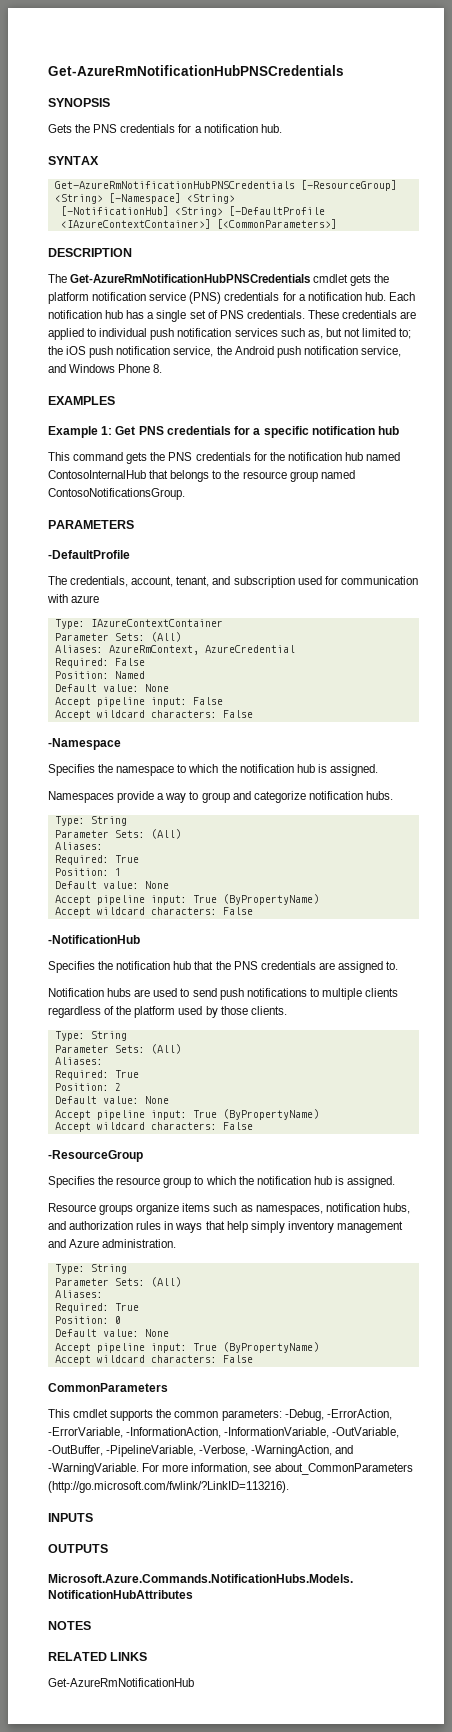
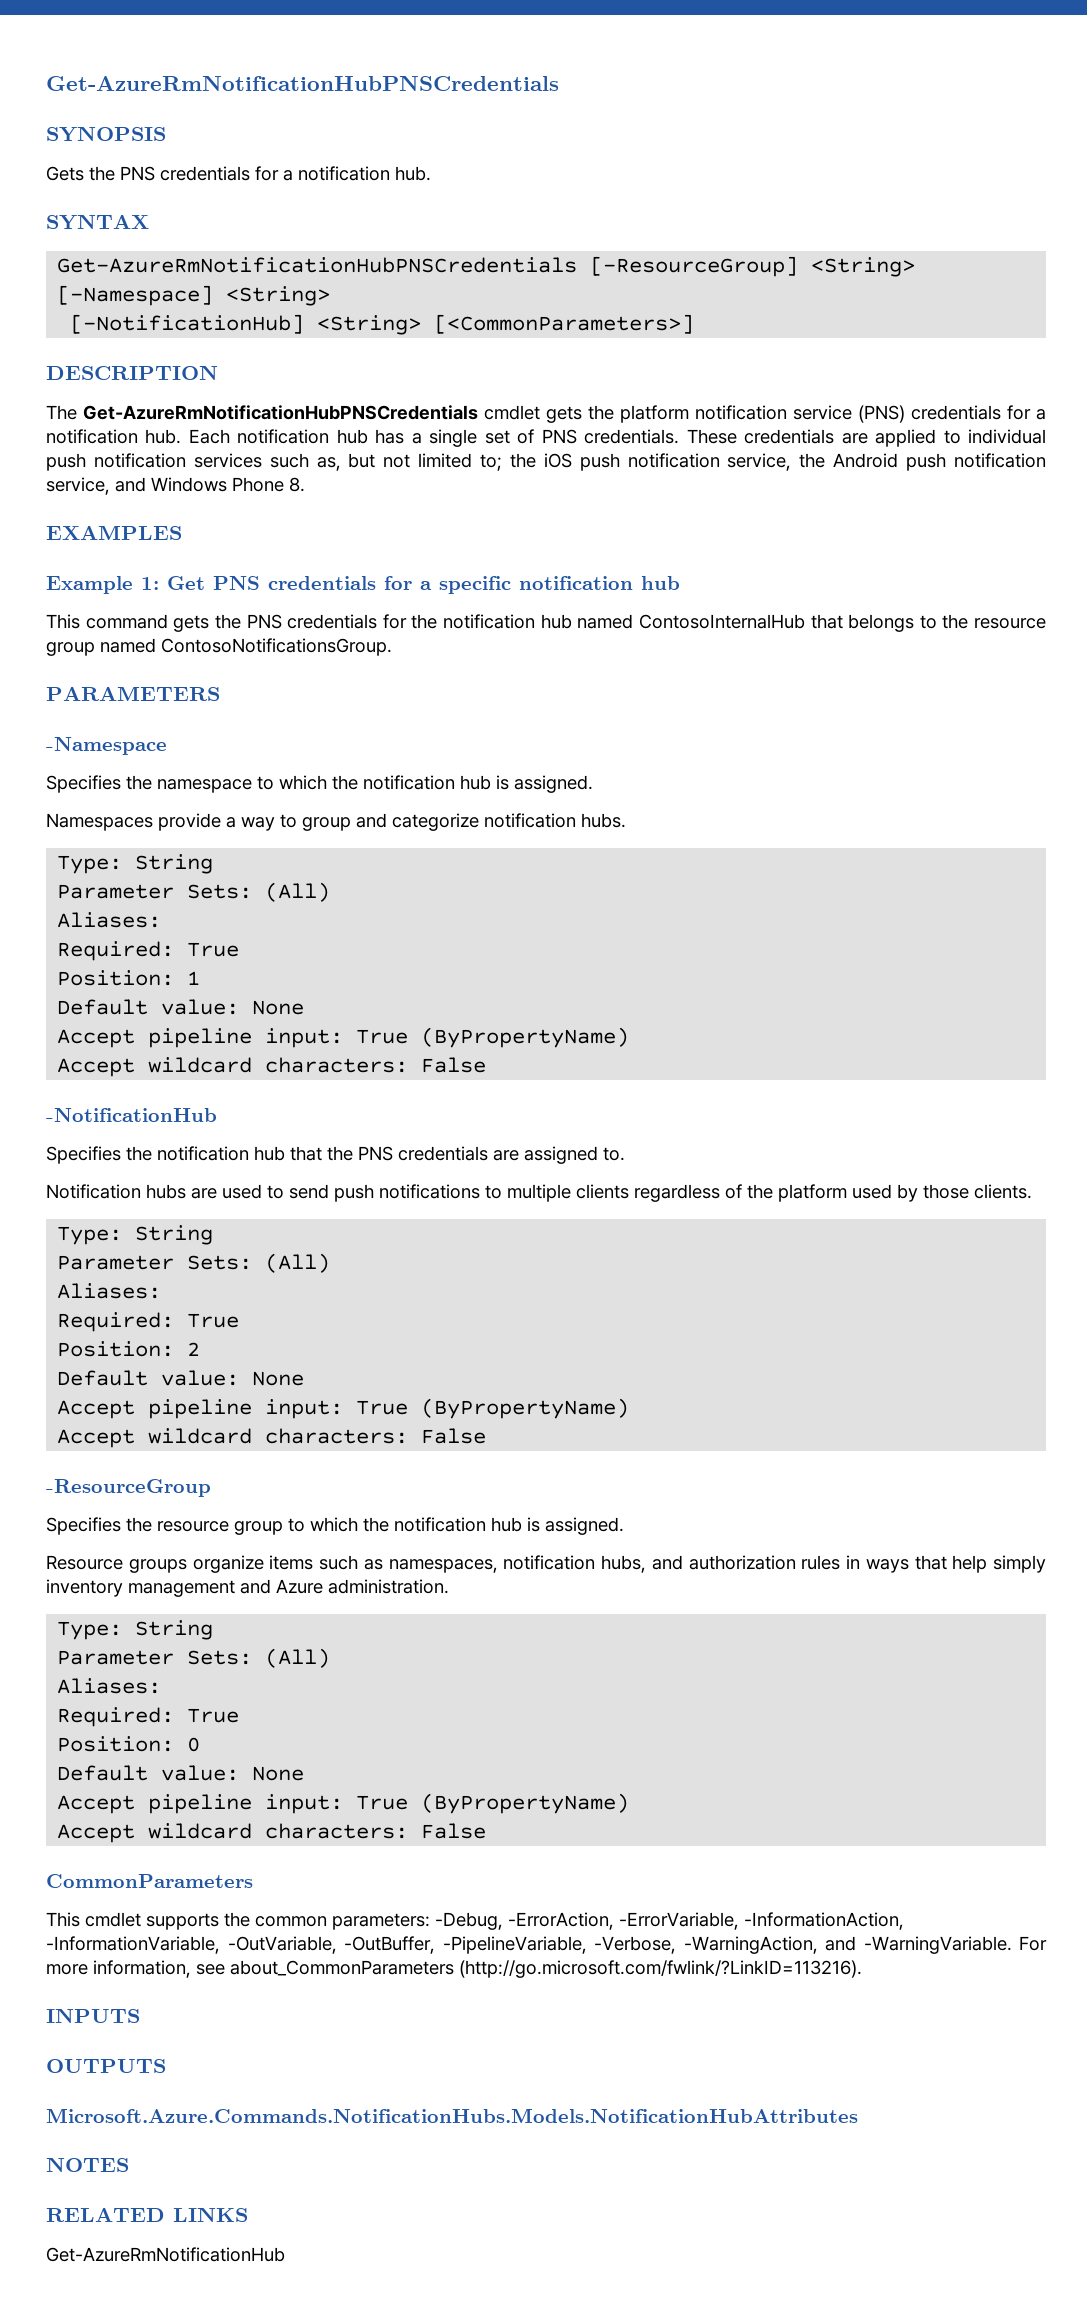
[228,206,325,216] [60,219,211,229] [-DefaultProfile <IAzureContextContainer>] -> (422, 325) none
[48,550,130,559] [48,576,418,588] [47,594,100,603] [54,619,223,629] [54,632,181,642] [54,645,295,655] [54,658,145,668] [54,671,145,679] [54,684,169,692] [54,697,223,707] [54,710,253,720] // -DefaultProfile // The credentials, account, tenant, and subscription used for communication with azure // Type: IAzureContextContainer // Parameter Sets: (All) // Aliases: AzureRmContext, AzureCredential // Required: False // Position: Named // Default value: None // Accept pipeline input: False // Accept wildcard characters: False -> (220, 693) none

